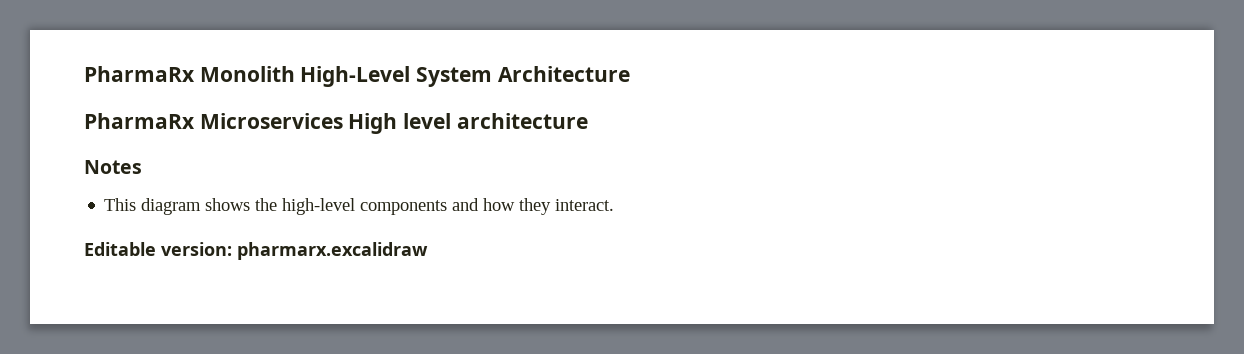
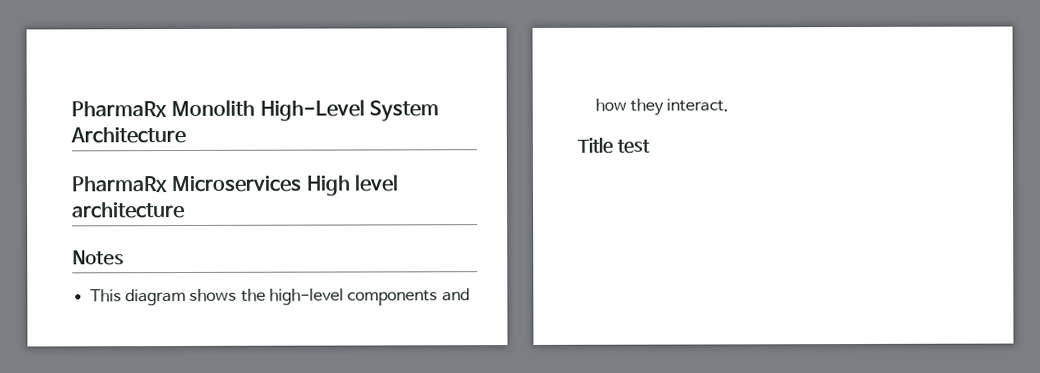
[84,242,428,260] Editable version: pharmarx.excalidraw -> [577,137,650,154] Title test

